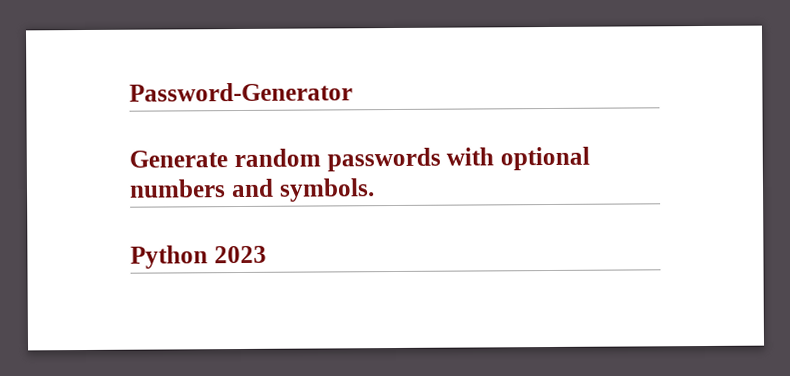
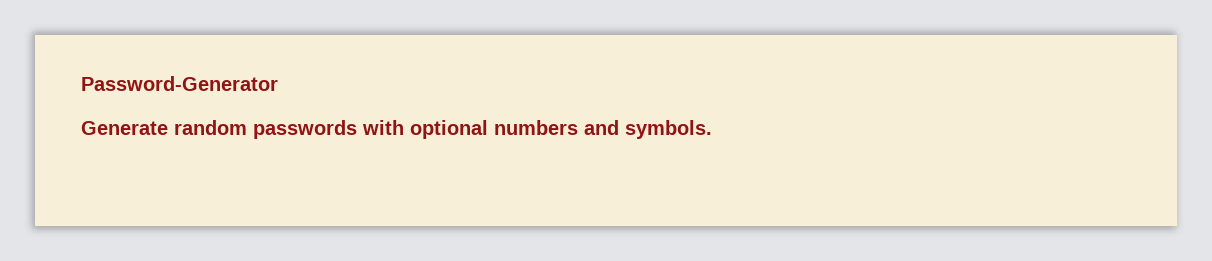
[130,245,267,269] // Python 2023 -> (712, 129) none

